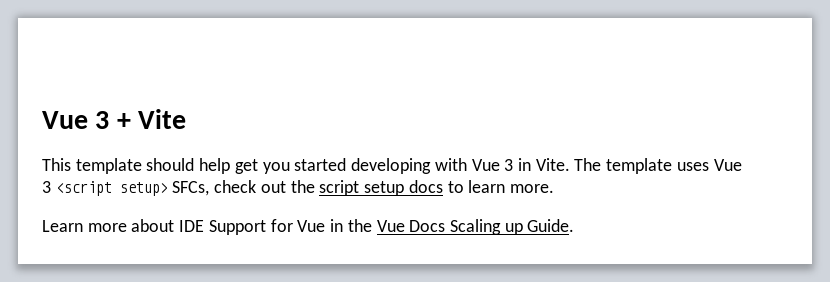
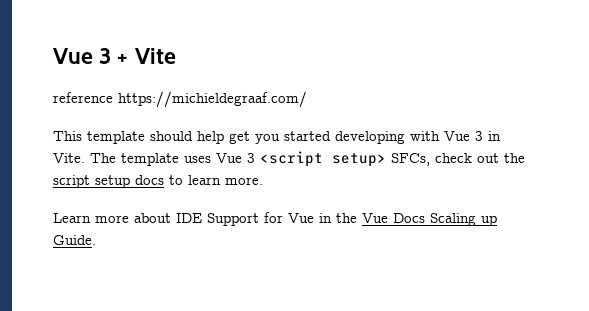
(187, 119) none -> [53,91,307,108] // reference https://michieldegraaf.com/

